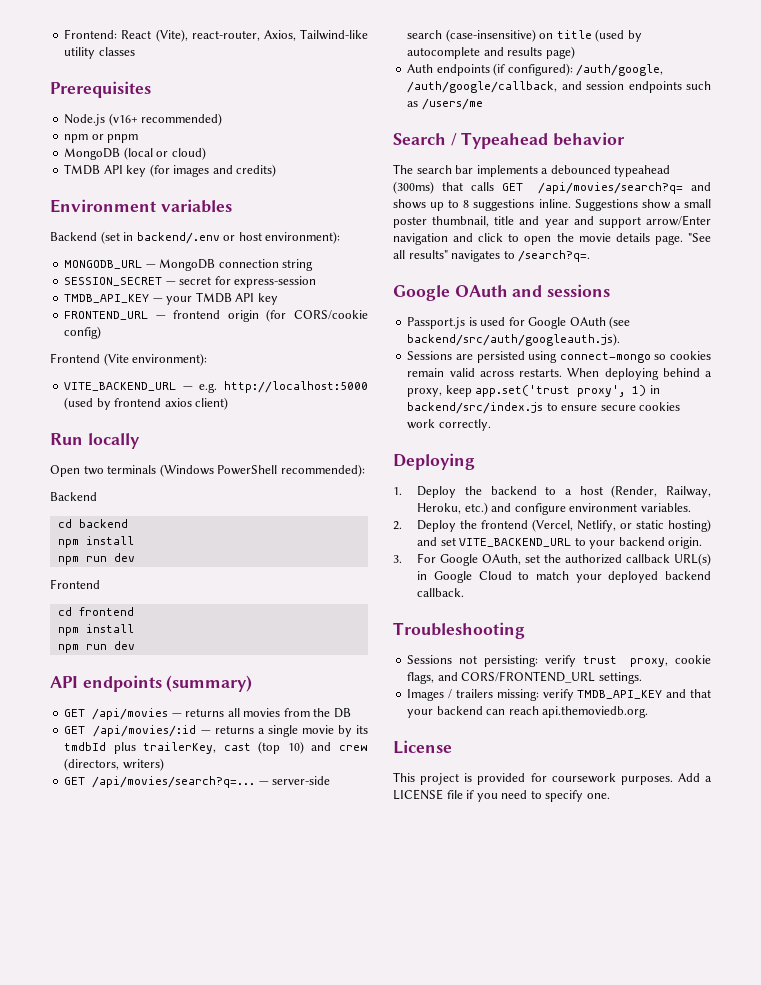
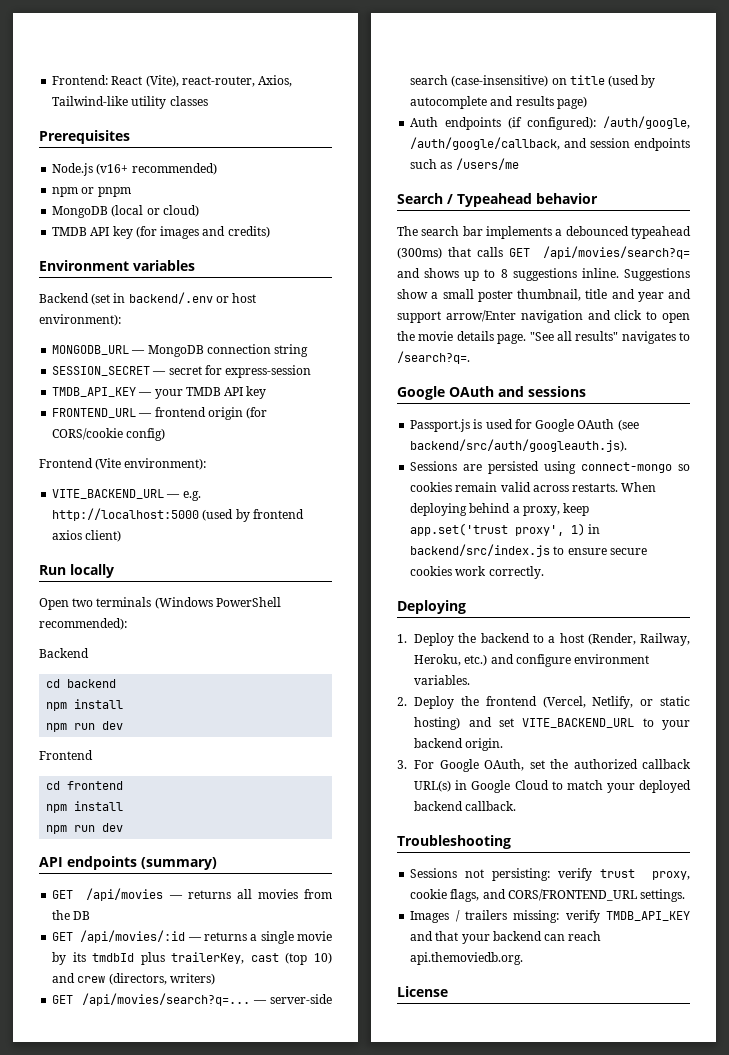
[393,772,712,785] [393,789,610,802] // This project is provided for coursework purposes. Add a LICENSE file if you need to specify one. -> (448, 991) none

